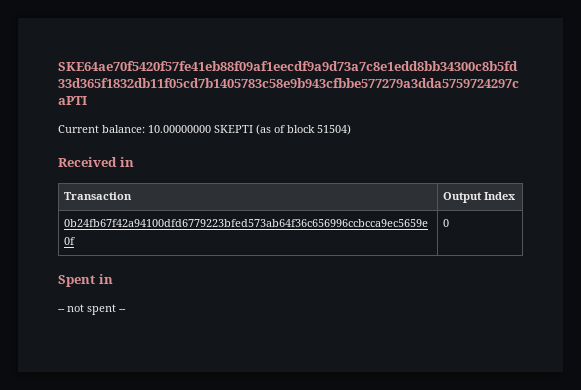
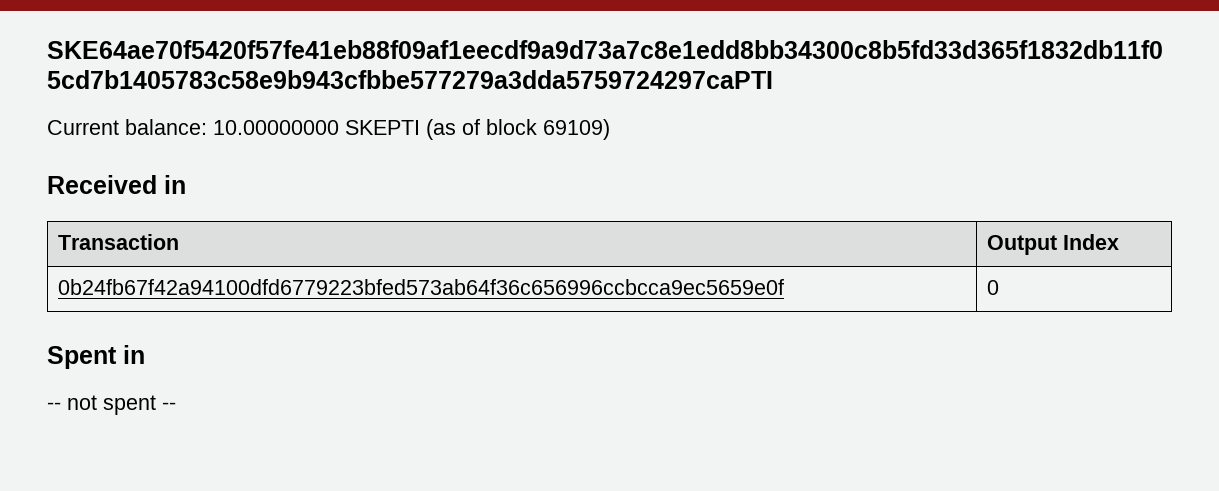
[317,124,351,135] 51504) -> [543,119,610,140] 69109)

